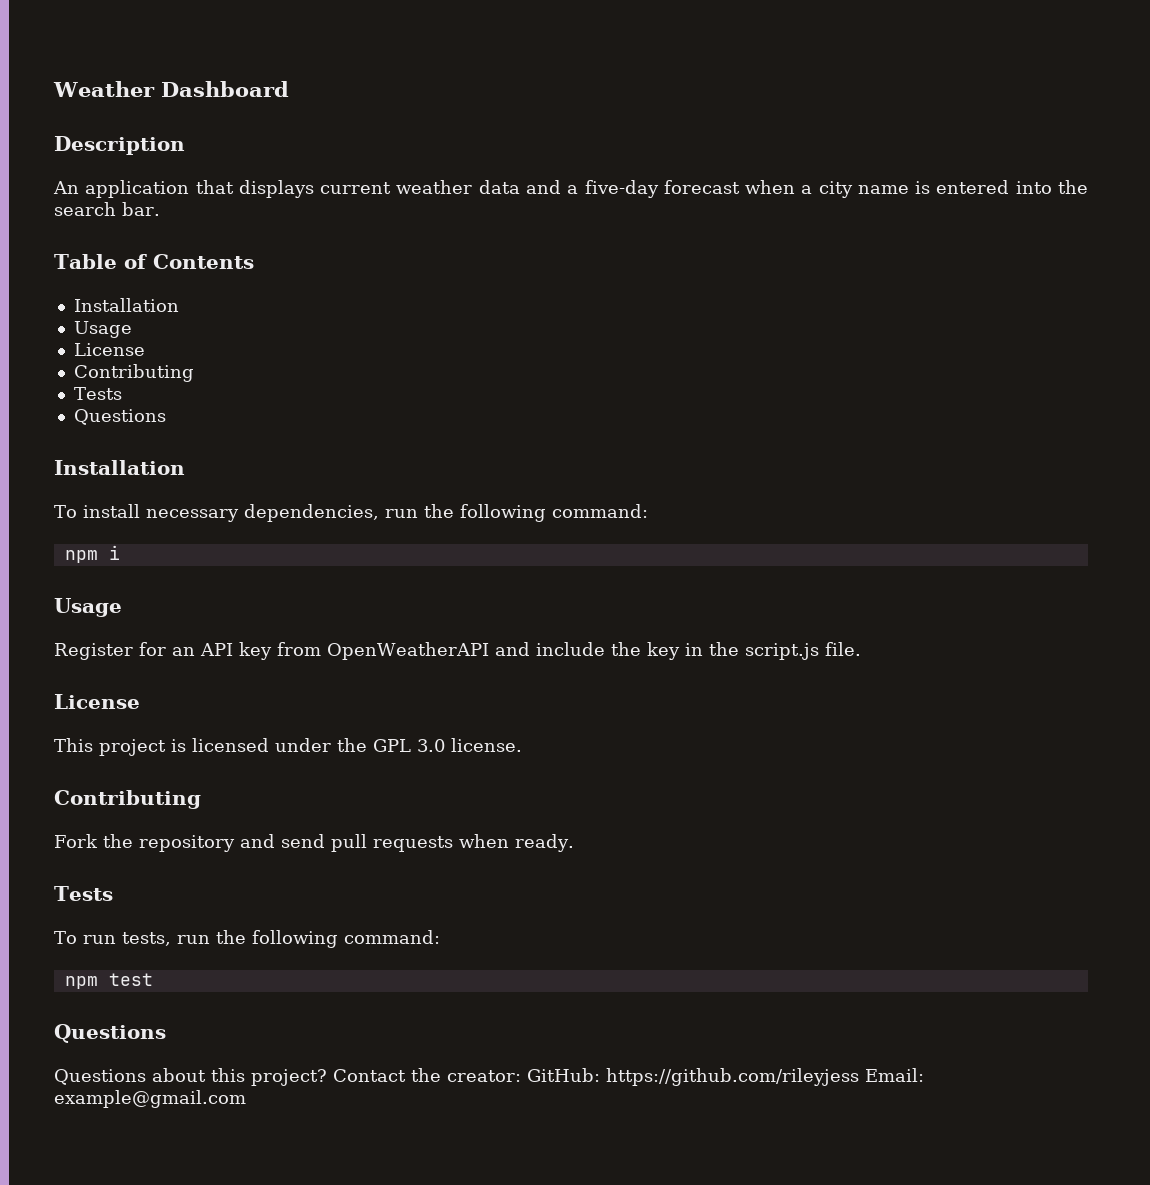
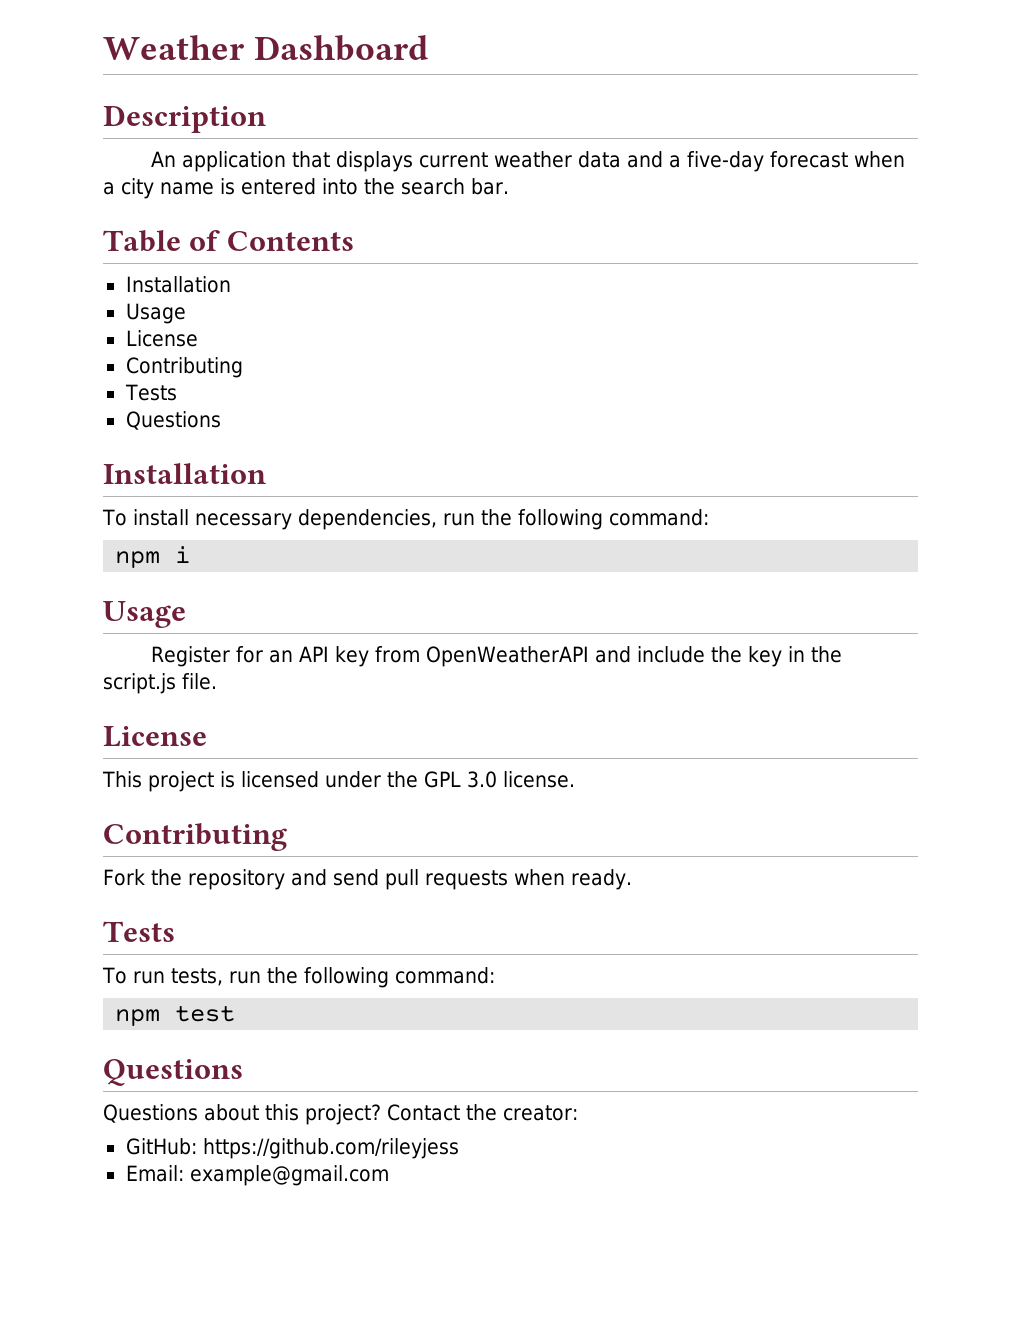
(521, 1076) none -> (578, 1113) //
(859, 1077) none -> (459, 1148) //

